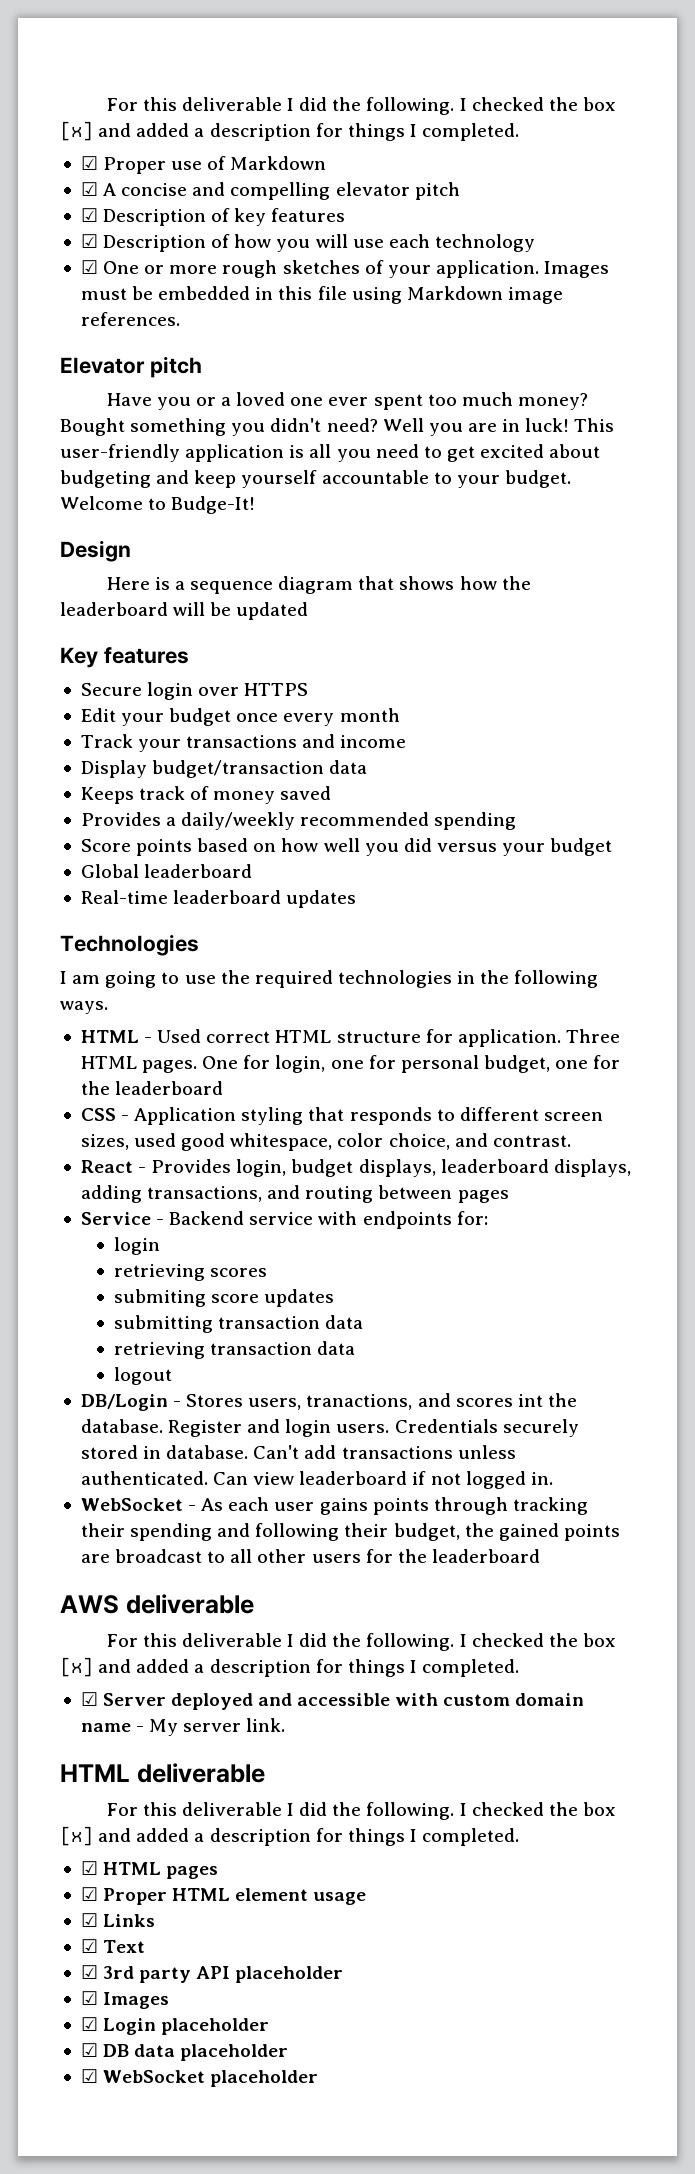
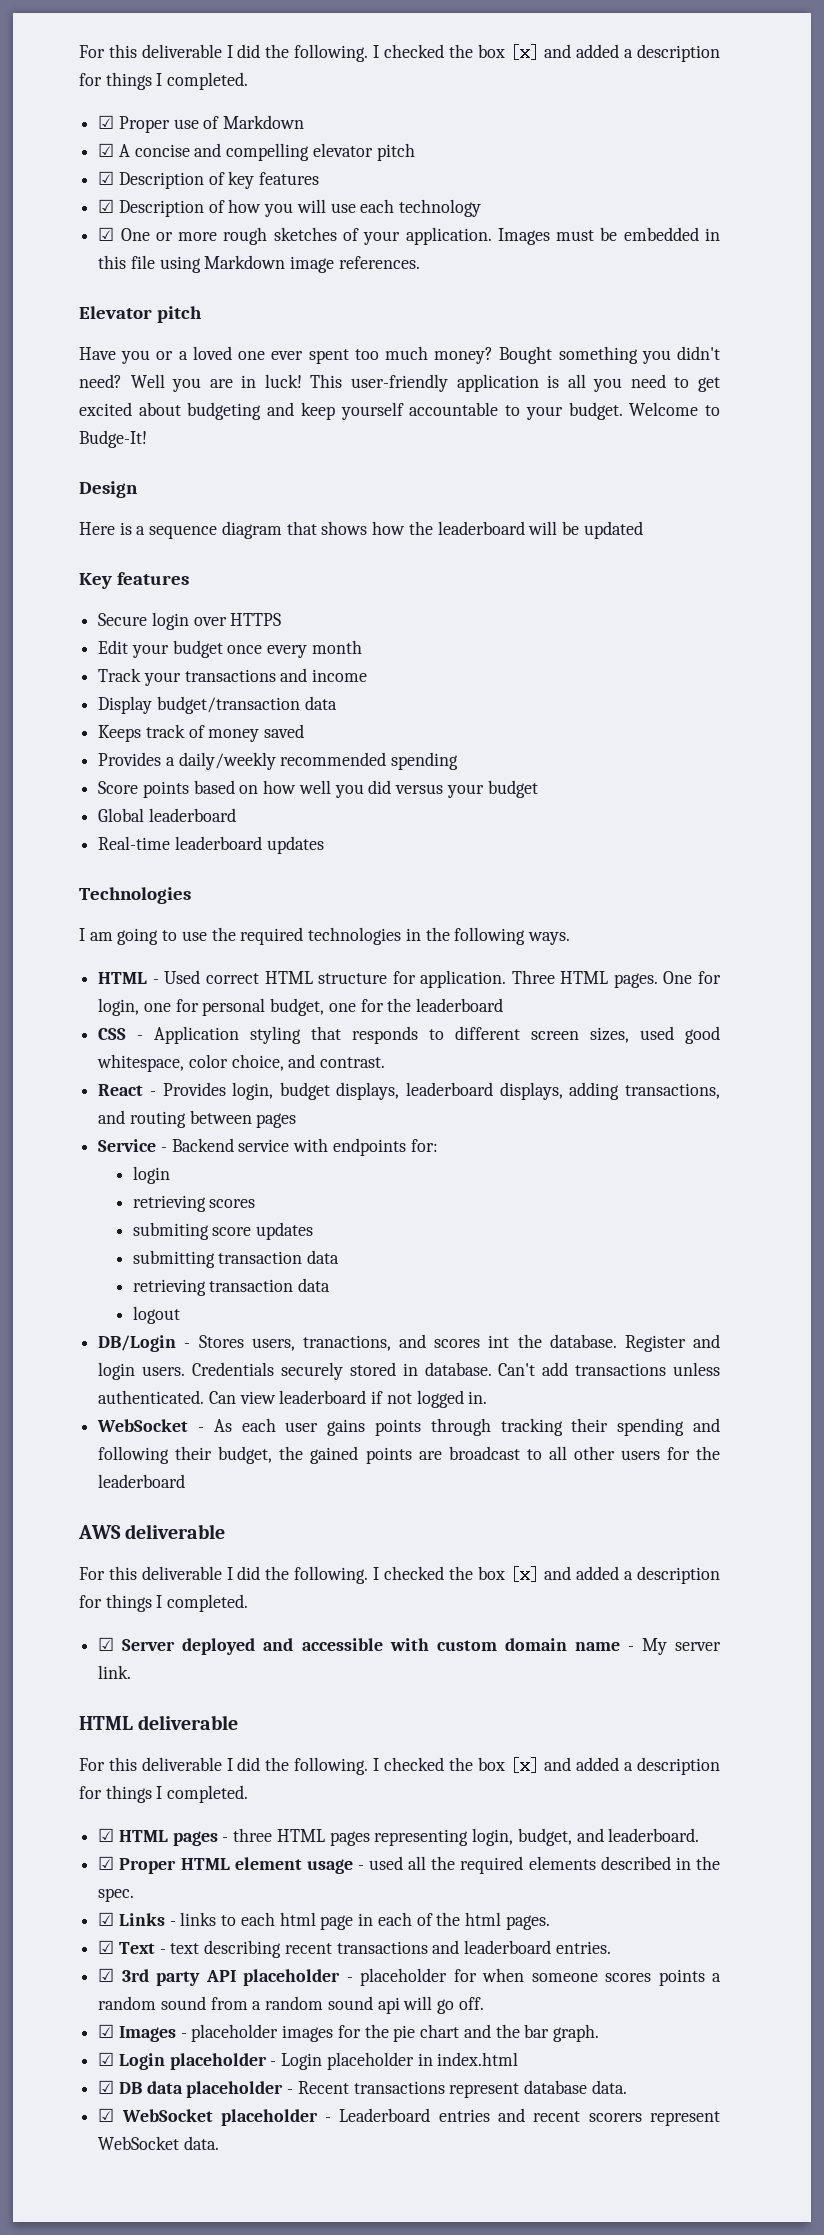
(219, 1872) none -> [222,1828,700,1846] - three HTML pages representing login, budget, and leaderboard.
[80,1913,156,1927] [80,1939,146,1953] // ☑ Links // ☑ Text -> [357,1856,721,1874] [98,1888,135,1902] [98,1912,550,1930] [98,1940,611,1958] - used all the required elements described in the spec. // ☑ Links - links to each html page in each of the html pages. // ☑ Text - text describing recent transactions and leaderboard entries.
[80,1991,170,2009] [80,2017,270,2035] [80,2043,289,2061] [80,2069,319,2087] // ☑ Images // ☑ Login placeholder // ☑ DB data placeholder // ☑ WebSocket placeholder -> [346,1968,721,1986] [98,1996,484,2014] [98,2024,599,2042] [98,2052,519,2070] [98,2080,627,2098] [98,2108,720,2126] [98,2136,219,2150] - placeholder for when someone scores points a random sound from a random sound api will go off. // ☑ Images - placeholder images for the pie chart and the bar graph. // ☑ Login placeholder - Login placeholder in index.html // ☑ DB data placeholder - Recent transactions represent database data. // ☑ WebSocket placeholder - Leaderboard entries and recent scorers represent WebSocket data.

